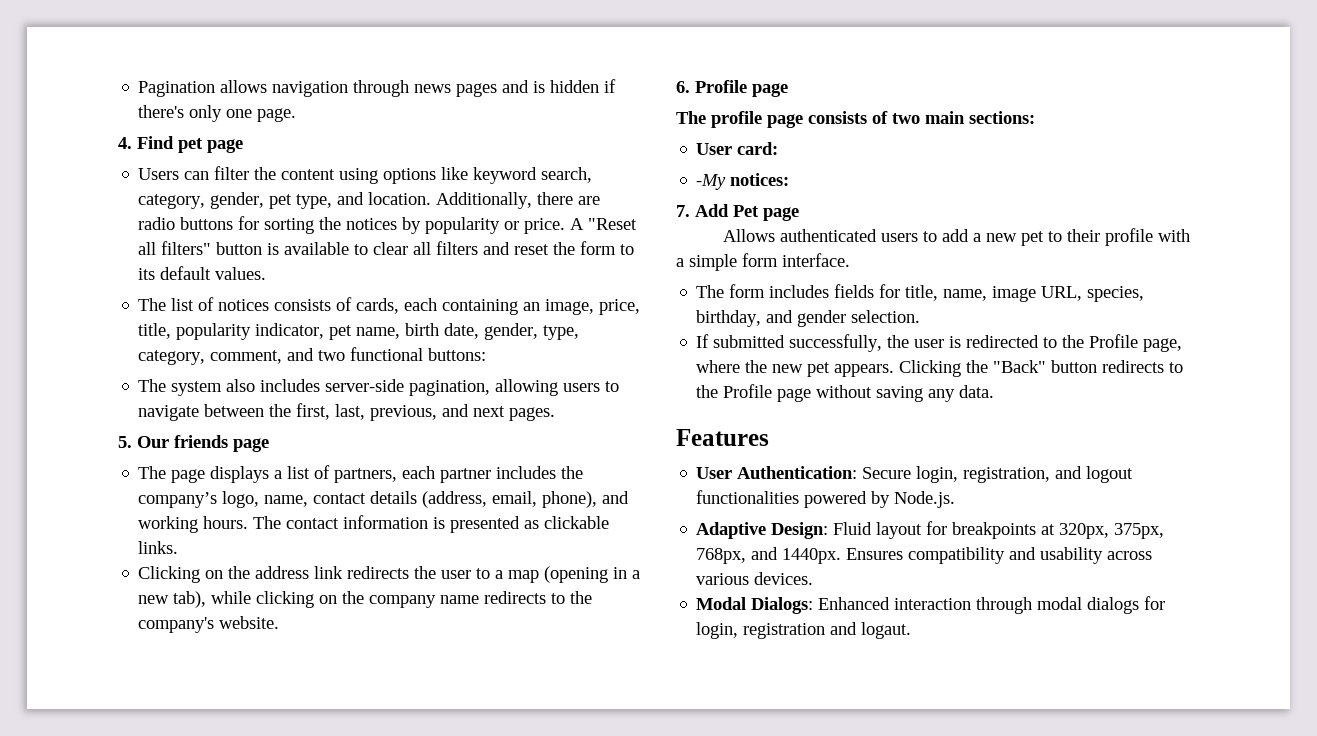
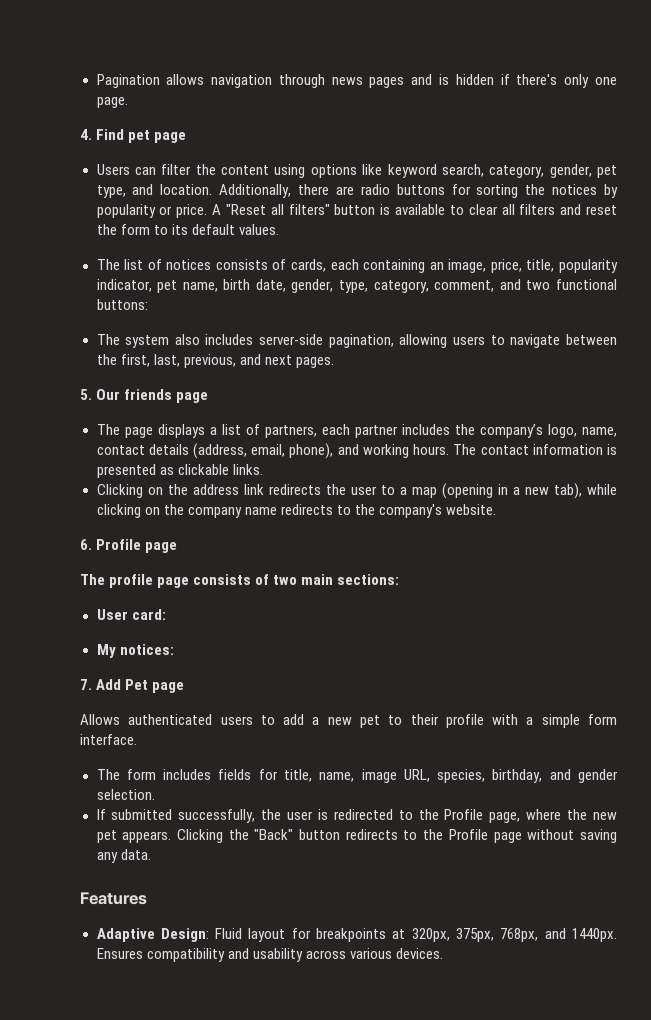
[696,174,727,190] -My -> [96,644,116,658] My
[696,466,1134,483] [696,490,956,508] // User Authentication: Secure login, registration, and logout functionalities powered by Node.js. -> (147, 898) none
[696,596,1166,614] [696,622,912,639] // Modal Dialogs: Enhanced interaction through modal dialogs for login, registration and logaut. -> (443, 953) none

